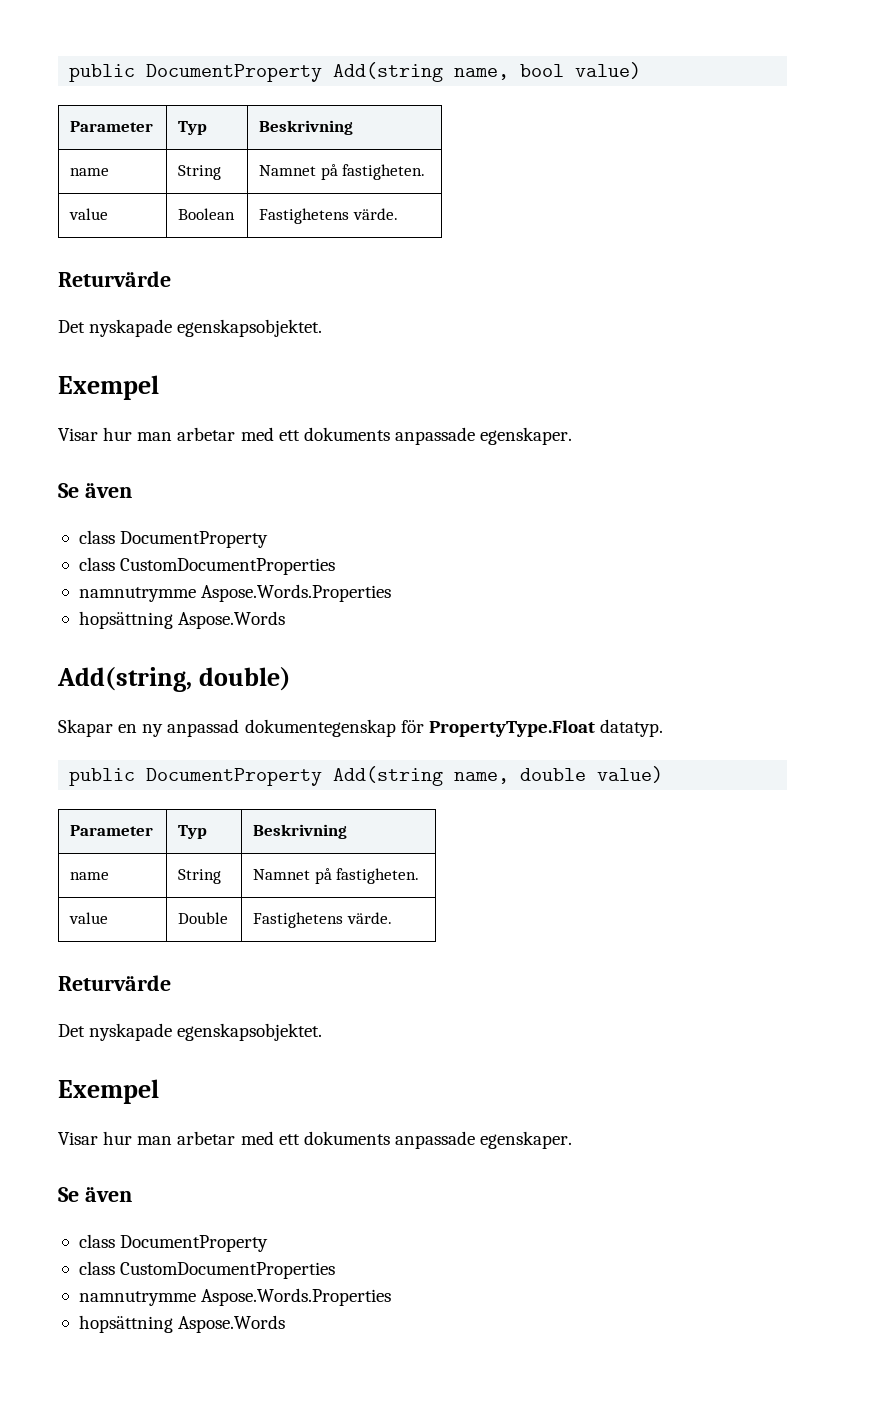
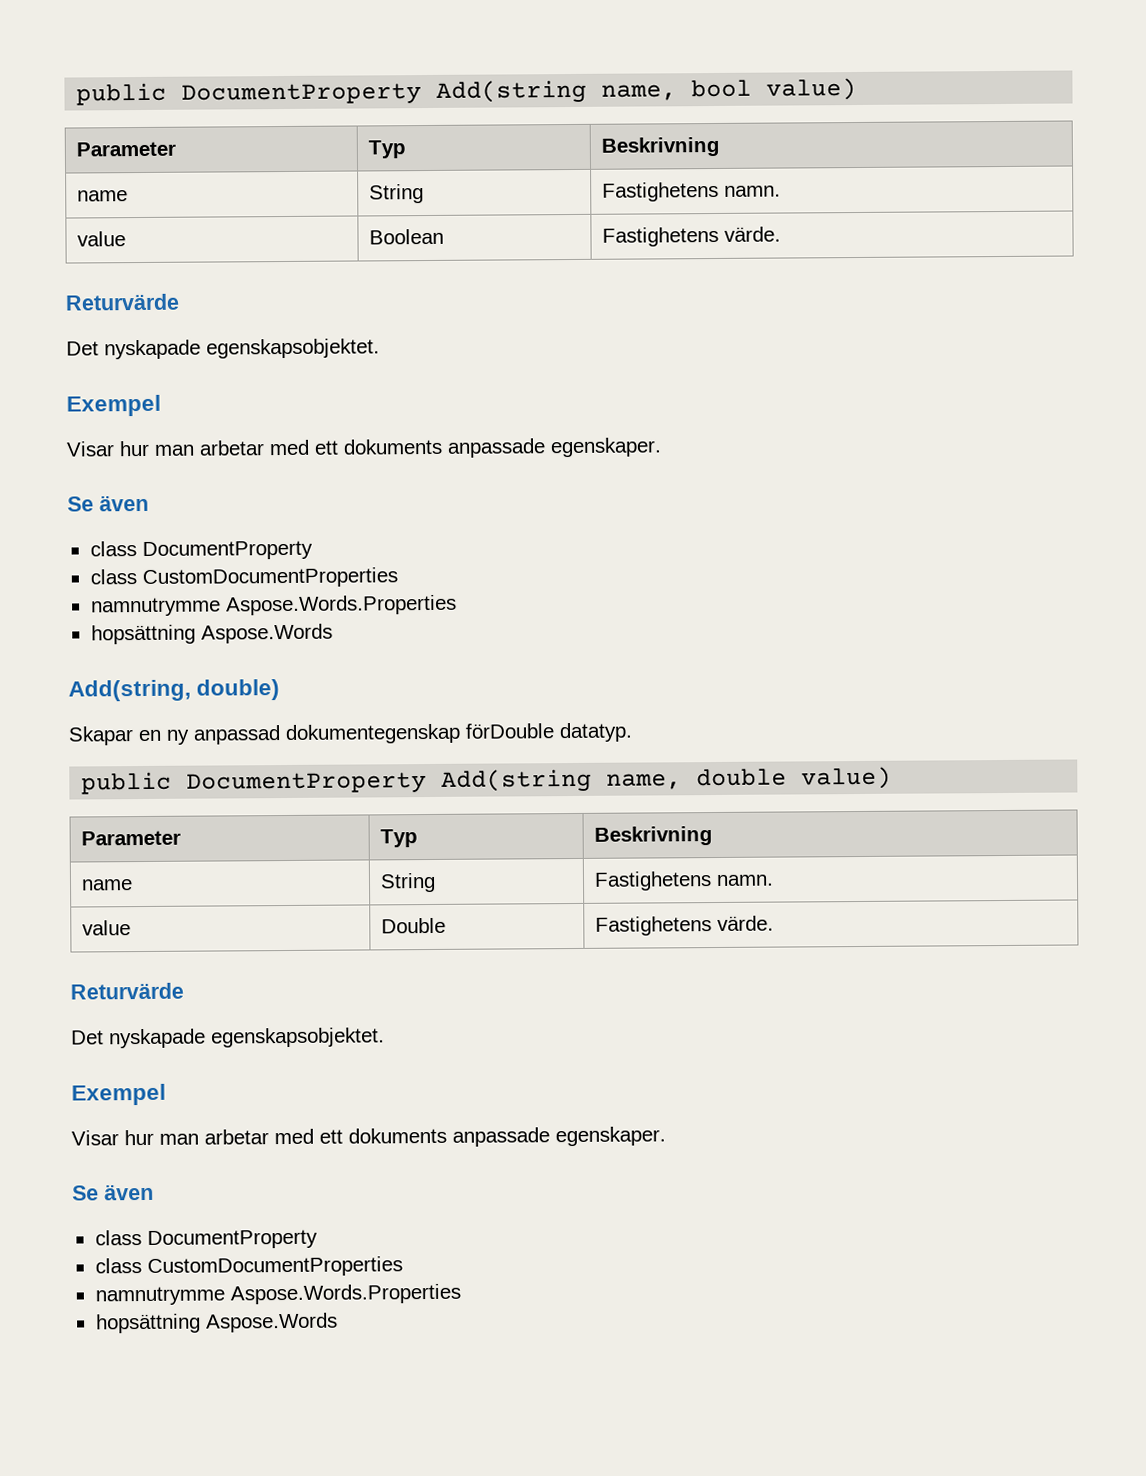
[259,164,426,180] Namnet på fastigheten. -> [601,181,781,202] Fastighetens namn.
[400,720,595,737] för PropertyType.Float -> [465,723,555,739] förDouble
[253,868,420,884] Namnet på fastigheten. -> [593,871,774,891] Fastighetens namn.

